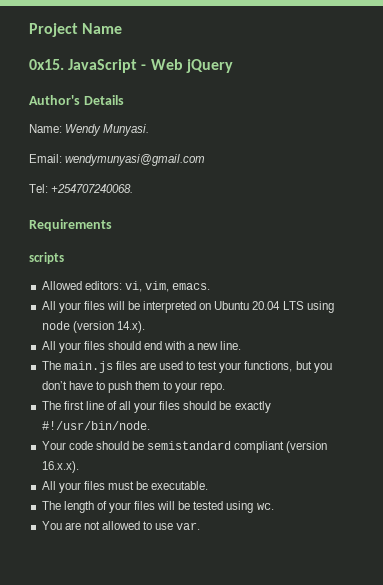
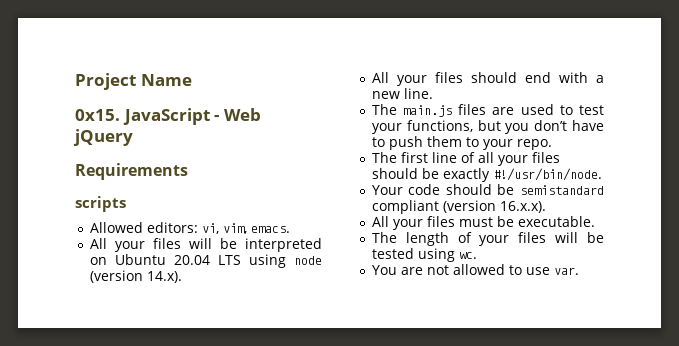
[29,95,124,105] [29,124,150,136] [29,154,206,166] [29,184,134,193] // Author's Details // Name: Wendy Munyasi. // Email: wendymunyasi@gmail.com // Tel: +254707240068. -> (133, 137) none

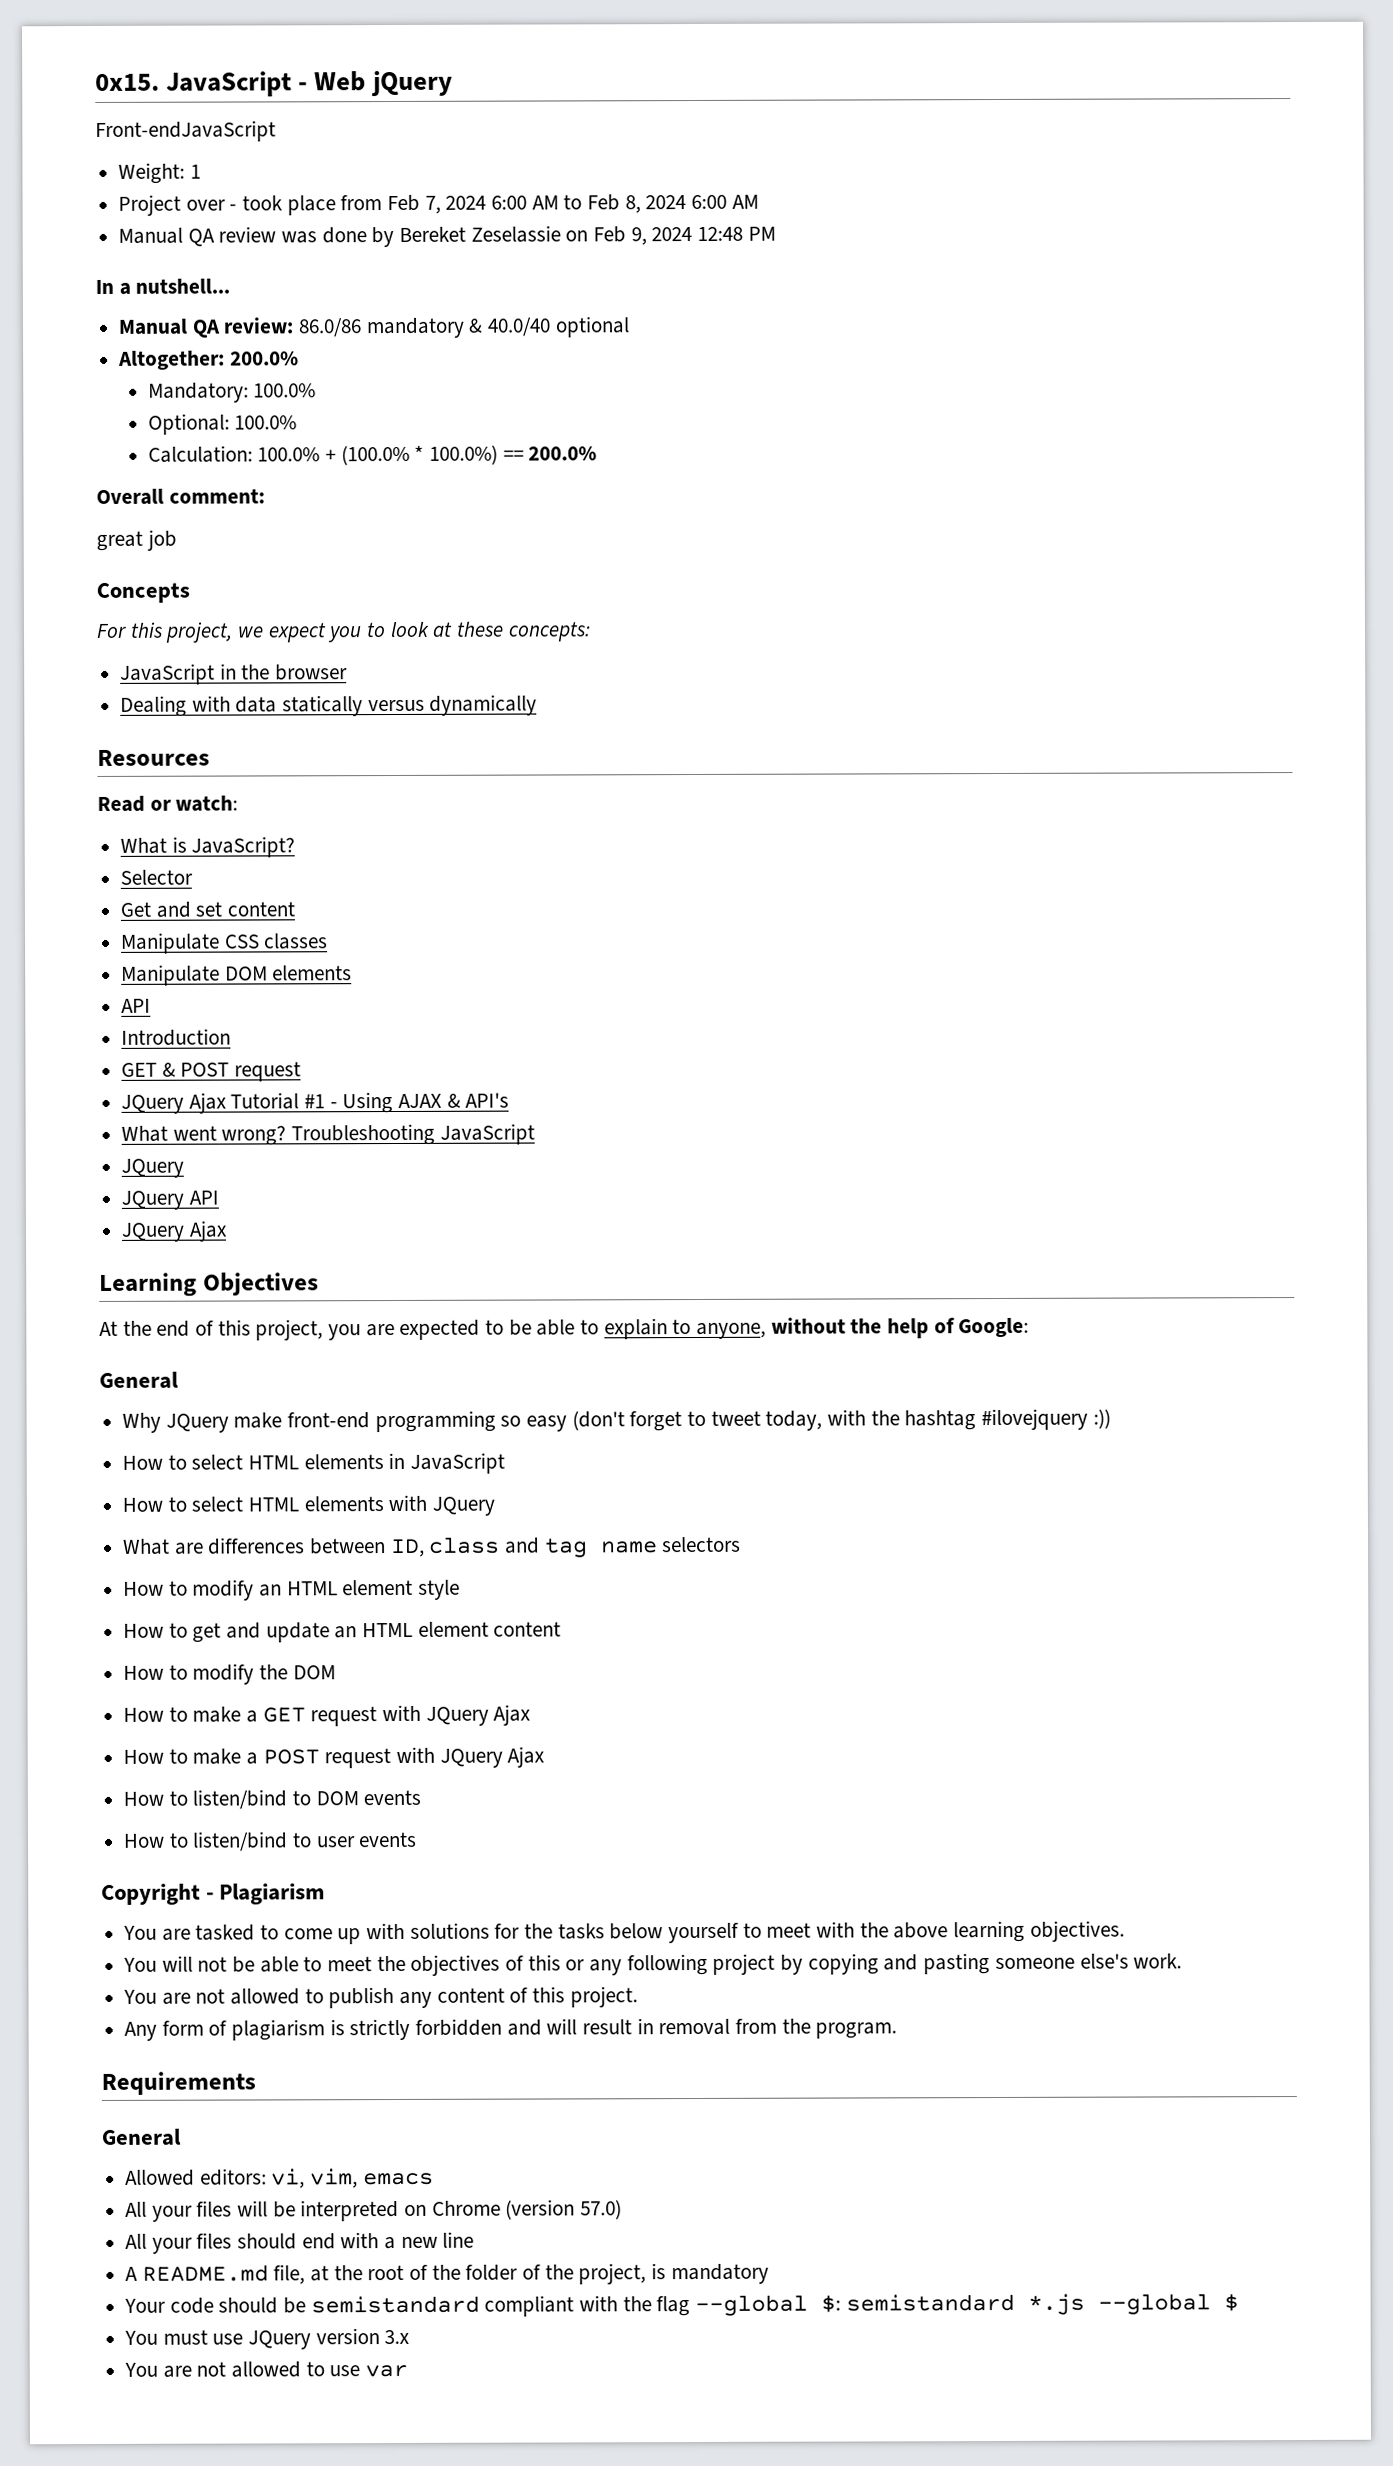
[75,73,192,90] Project Name // -> (95, 82) none
(133, 137) none -> [95,120,276,142] [118,162,201,184] [118,194,759,216] [118,225,776,248] [95,278,231,295] [118,316,630,339] [118,350,299,370] [147,382,317,403] [147,413,298,435] [147,444,598,466] [96,488,265,505] [96,529,177,551] [96,582,190,603] [96,621,591,643] [120,663,349,685] [120,694,538,717] [97,749,210,766] [97,795,239,812] [120,836,296,858] [120,869,194,885] [120,901,296,918] [121,932,329,954] [121,964,353,986] [121,998,152,1013] [121,1028,232,1046] [121,1061,302,1082] [121,1092,510,1114] [121,1123,535,1146] [121,1158,185,1178] [121,1190,219,1210] [121,1220,228,1242] [99,1272,319,1297] [99,1317,1030,1341] [99,1371,179,1389] [122,1408,1111,1433] [122,1452,506,1474] [122,1494,496,1516] [123,1536,742,1558] [123,1579,461,1601] [123,1621,562,1643] [123,1663,336,1685] [123,1704,532,1727] [123,1746,546,1769] [123,1789,422,1810] [123,1831,418,1852] [101,1883,326,1905] [123,1920,1125,1945] [123,1953,1183,1976] [123,1986,638,2009] [124,2018,898,2041] // Front-endJavaScript // Weight: 1 // Project over - took place from Feb 7, 2024 6:00 AM to Feb 8, 2024 6:00 AM // Manual QA review was done by Bereket Zeselassie on Feb 9, 2024 12:48 PM // In a nutshell... // Manual QA review: 86.0/86 mandatory & 40.0/40 optional // Altogether: 200.0% // Mandatory: 100.0% // Optional: 100.0% // Calculation: 100.0% + (100.0% * 100.0%) == 200.0% // Overall comment: // great job // Concepts // For this project, we expect you to look at these concepts: // JavaScript in the browser // Dealing with data statically versus dynamically // Resources // Read or watch: // What is JavaScript? // Selector // Get and set content // Manipulate CSS classes // Manipulate DOM elements // API // Introduction // GET & POST request // JQuery Ajax Tutorial #1 - Using AJAX & API's // What went wrong? Troubleshooting JavaScript // JQuery // JQuery API // JQuery Ajax // Learning Objectives // At the end of this project, you are expected to be able to explain to anyone, without the help of Google: // General // Why JQuery make front-end programming so easy (don't forget to tweet today, with the hashtag #ilovejquery :)) // How to select HTML elements in JavaScript // How to select HTML elements with JQuery // What are differences between ID, class and tag name selectors // How to modify an HTML element style // How to get and update an HTML element content // How to modify the DOM // How to make a GET request with JQuery Ajax // How to make a POST request with JQuery Ajax // How to listen/bind to DOM events // How to listen/bind to user events // Copyright - Plagiarism // You are tasked to come up with solutions for the tasks below yourself to meet with the above learning objectives. // You will not be able to meet the objectives of this or any following project by copying and pasting someone else's work. // You are not allowed to publish any content of this project. // Any form of plagiarism is strictly forbidden and will result in removal from the program.
[75,196,126,212] scripts -> [101,2128,182,2146] General
[250,226,290,233] emacs. -> [362,2172,434,2186] emacs
[114,254,322,268] [89,270,182,283] Ubuntu 20.04 LTS using node (version 14.x). -> [431,2199,623,2220] Chrome (version 57.0)
[403,88,433,99] [371,104,604,117] [371,120,604,134] [371,136,552,150] [371,152,560,166] [371,168,602,182] line. // The main.js files are used to test your functions, but you don’t have to push them to your repo. // The first line of all your files should be exactly #!/usr/bin/node. -> [442,2231,475,2248] [125,2263,769,2285] line // A README.md file, at the root of the folder of the project, is mandatory
[442,200,546,213] [371,216,595,230] [371,232,604,246] [371,248,477,262] (version 16.x.x). // All your files must be executable. // The length of your files will be tested using wc. -> [579,2293,1239,2317] [124,2328,411,2350] with the flag --global $: semistandard *.js --global $ // You must use JQuery version 3.x
[553,267,579,275] var. -> [365,2364,409,2378] var

